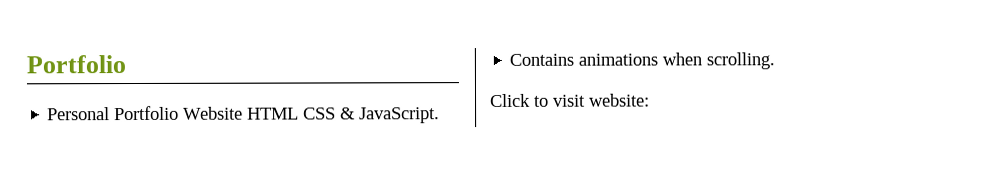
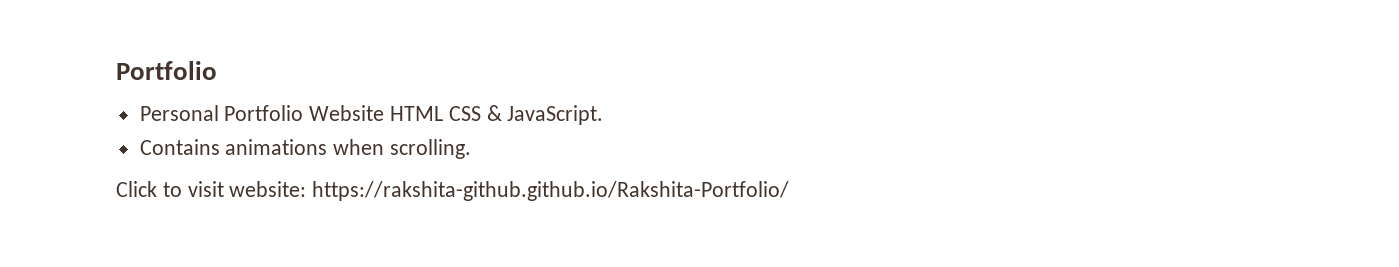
(650, 100) none -> [312,181,790,201] https://rakshita-github.github.io/Rakshita-Portfolio/

